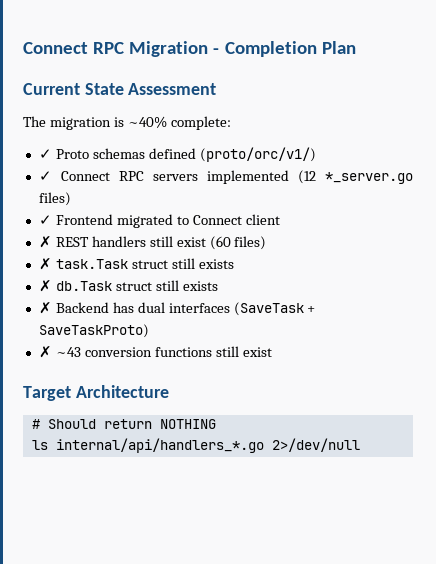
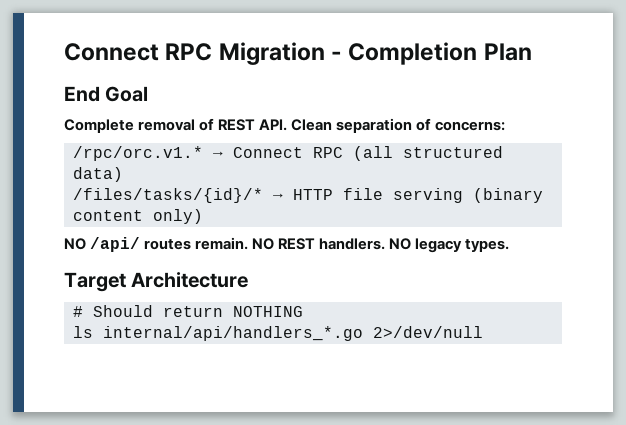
[23,83,217,95] [23,116,231,130] [38,147,316,162] [38,170,413,184] [38,192,71,206] [38,214,280,228] [38,236,267,250] [38,258,234,270] [38,280,218,292] [38,302,316,316] [38,324,149,338] [38,346,272,358] Current State Assessment // The migration is ~40% complete: // ✓ Proto schemas defined (proto/orc/v1/) // ✓ Connect RPC servers implemented (12 *_server.go files) // ✓ Frontend migrated to Connect client // ✗ REST handlers still exist (60 files) // ✗ task.Task struct still exists // ✗ db.Task struct still exists // ✗ Backend has dual interfaces (SaveTask + SaveTaskProto) // ✗ ~43 conversion functions still exist -> [64,86,149,102] [64,118,506,133] [73,146,503,161] [73,167,123,182] [73,188,543,203] [73,209,203,224] [64,237,510,253] End Goal // Complete removal of REST API. Clean separation of concerns: // /rpc/orc.v1.* → Connect RPC (all structured data) // /files/tasks/{id}/* → HTTP file serving (binary content only) // NO /api/ routes remain. NO REST handlers. NO legacy types.

